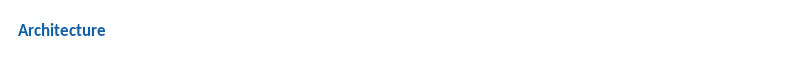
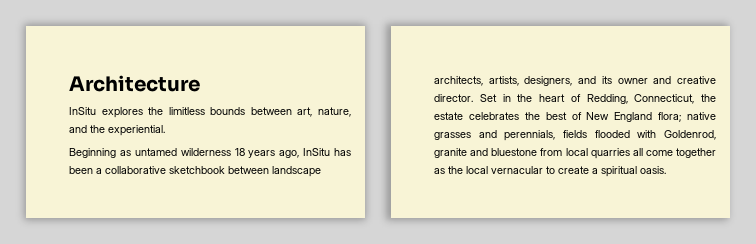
(106, 29) none -> [69,107,352,118] [69,125,165,136] [69,148,351,158] [69,166,321,177] [434,76,716,86] [434,94,716,104] [434,112,716,122] [434,130,716,141] [434,148,716,159] [434,166,666,177] // InSitu explores the limitless bounds between art, nature, and the experiential. // Beginning as untamed wilderness 18 years ago, InSitu has been a collaborative sketchbook between landscape architects, artists, designers, and its owner and creative director. Set in the heart of Redding, Connecticut, the estate celebrates the best of New England flora; native grasses and perennials, fields flooded with Goldenrod, granite and bluestone from local quarries all come together as the local vernacular to create a spiritual oasis.

